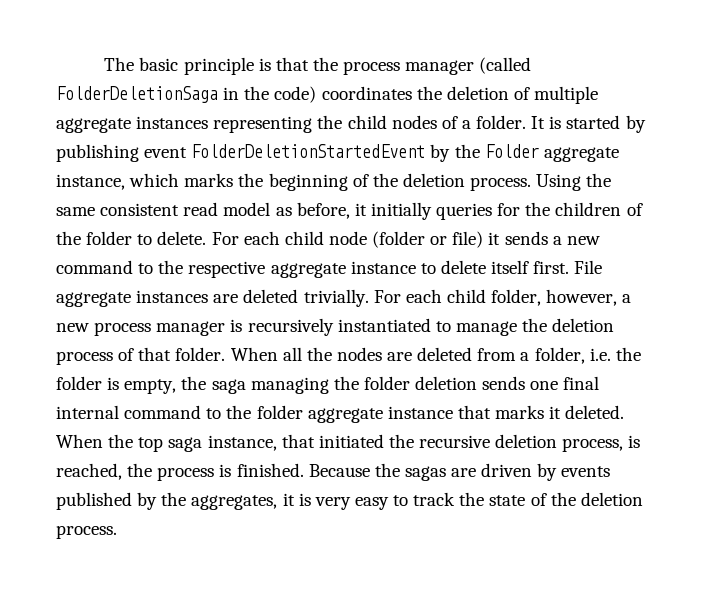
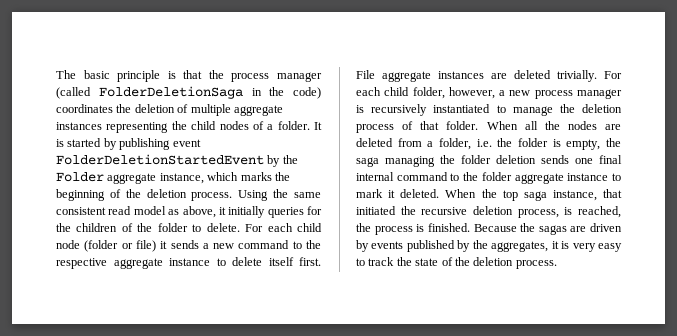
[296,202,350,219] before, -> [182,206,216,218] above,
[457,405,545,419] that marks -> [612,173,621,181] [356,189,383,198] to mark

